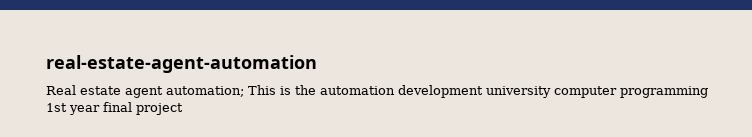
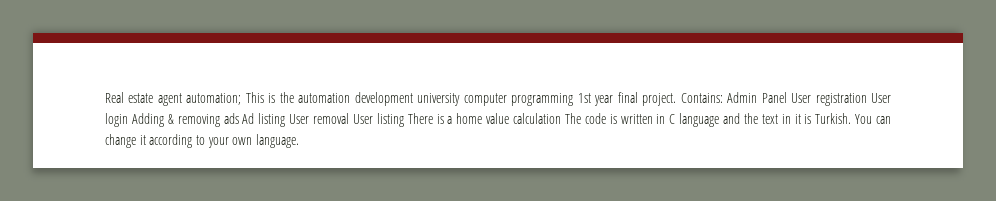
[46,55,317,73] real-estate-agent-automation // -> (105, 97) none
[136,103,183,115] project -> [642,92,892,106] [105,113,891,127] [105,134,299,148] project. Contains: Admin Panel User registration User login Adding & removing ads Ad listing User removal User listing There is a home value calculation The code is written in C language and the text in it is Turkish. You can change it according to your own language.

